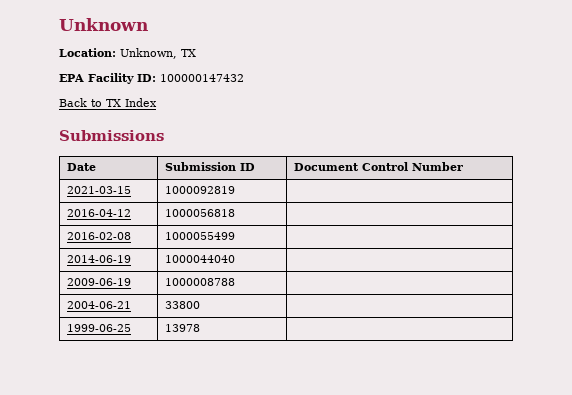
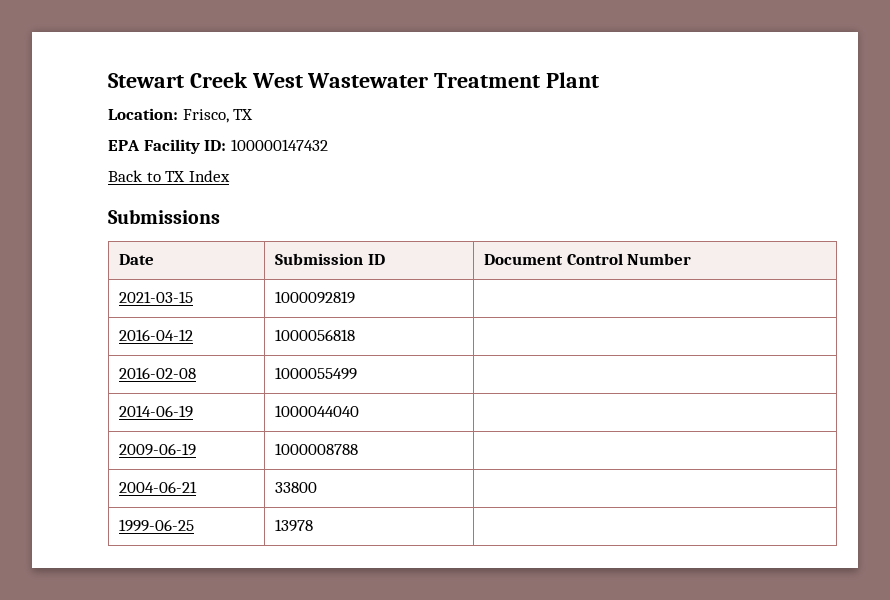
[59,18,148,31] Unknown -> [108,72,600,88] Stewart Creek West Wastewater Treatment Plant
[120,48,177,59] Unknown, -> [182,109,229,123] Frisco,

